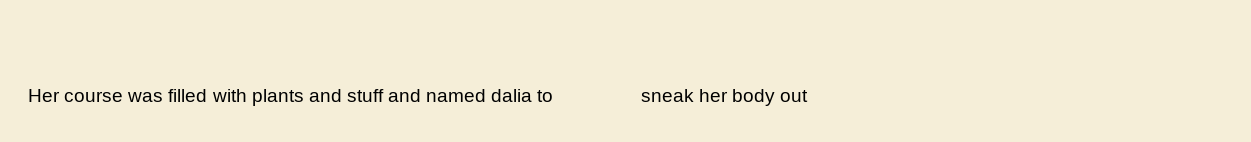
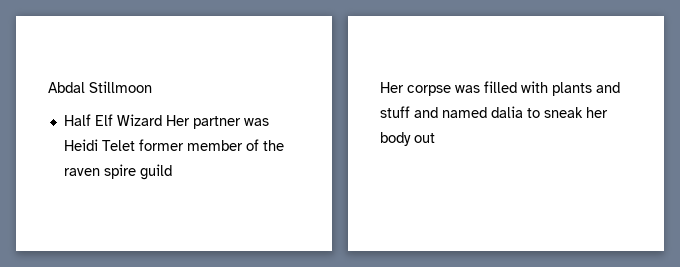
[28,89,124,102] Her course -> [48,81,152,93] [63,114,269,129] [63,139,284,151] [63,164,172,180] [380,82,451,96] Abdal Stillmoon // Half Elf Wizard Her partner was Heidi Telet former member of the raven spire guild // Her corpse

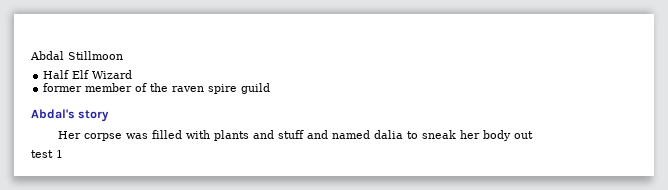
[165,115,269,129] [63,139,135,151] Her partner was Heidi Telet -> (133, 74) //
(172, 172) none -> [31,109,110,122] // Abdal's story
(435, 138) none -> [31,150,63,158] // test 1

